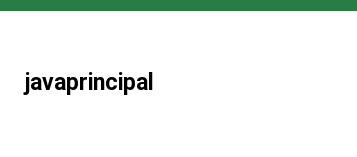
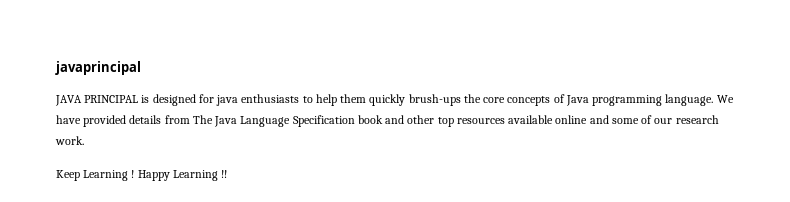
(154, 83) none -> [55,94,734,106] [56,115,719,127] [55,136,84,145] [56,170,228,181] // JAVA PRINCIPAL is designed for java enthusiasts to help them quickly brush-ups the core concepts of Java programming language. We have provided details from The Java Language Specification book and other top resources available online and some of our research work. // Keep Learning ! Happy Learning !!

